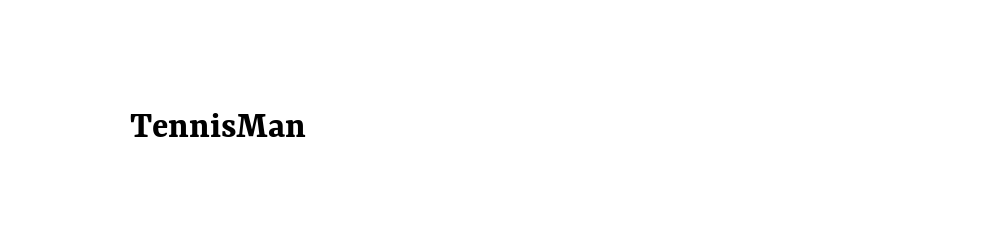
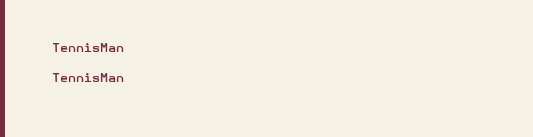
[130,113,306,137] TennisMan -> [52,43,124,52] [52,73,124,82] TennisMan // TennisMan

